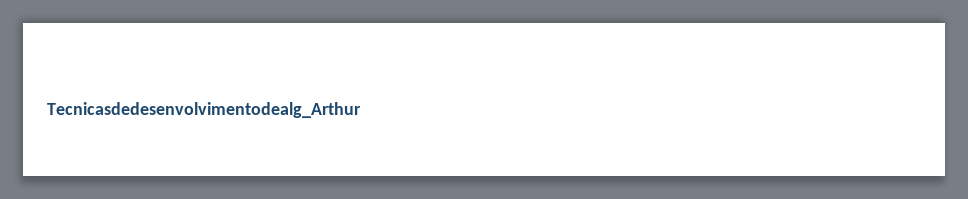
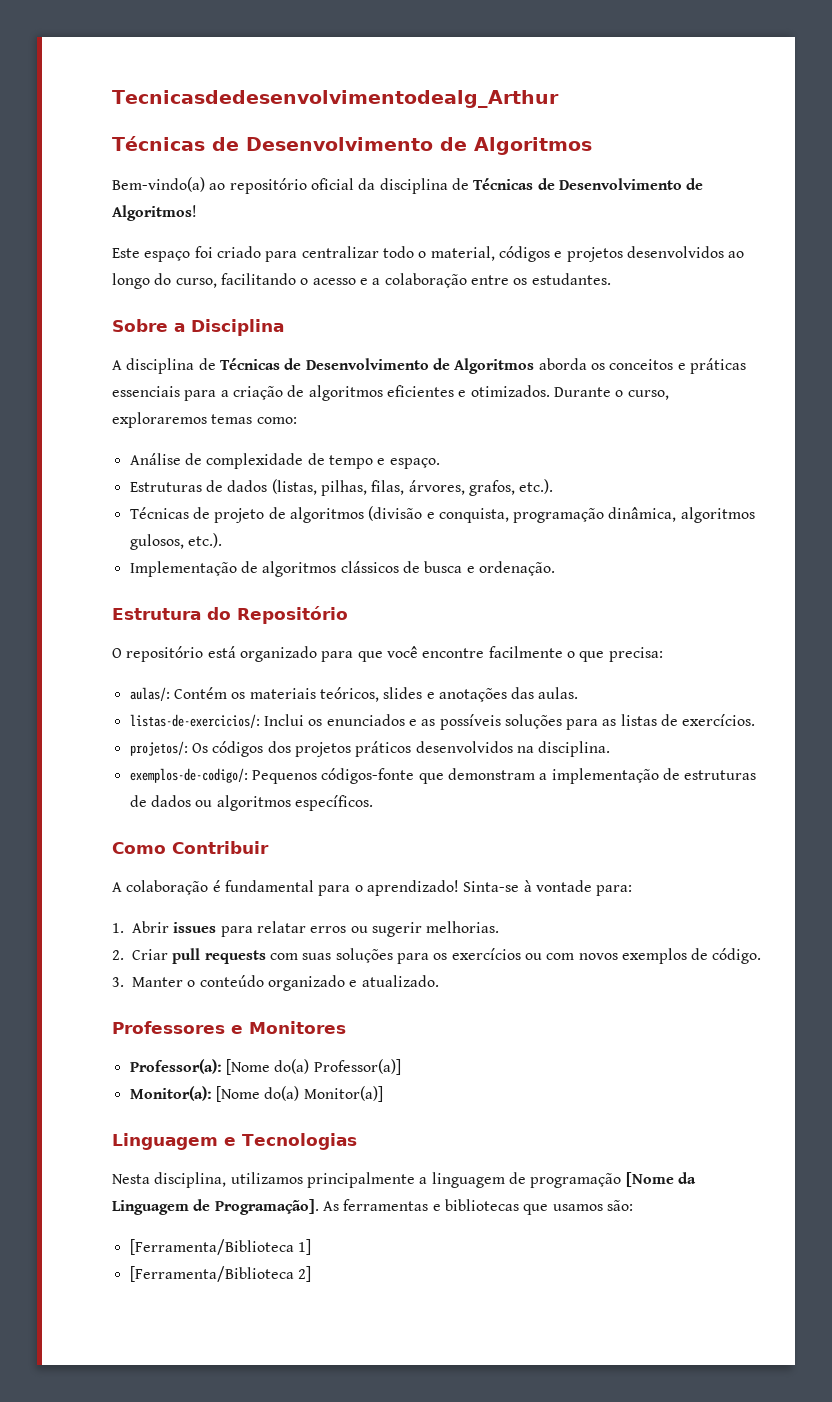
(361, 110) none -> [112,136,592,155] [112,177,704,194] [112,205,197,221] [112,246,745,262] [112,273,611,289] [112,319,284,336] [112,358,746,374] [112,385,669,401] [112,412,297,428] [129,453,440,469] [129,479,554,496] [129,506,755,523] [129,533,222,550] [129,561,555,577] [112,606,348,624] [112,646,663,662] [129,687,579,702] [129,714,756,730] [129,741,611,757] [129,768,757,784] [129,795,373,811] [112,841,269,854] [112,880,633,896] [112,921,500,937] [112,948,762,964] [112,975,439,991] [112,1021,346,1034] [129,1059,401,1075] [129,1086,383,1102] [112,1133,357,1150] [112,1172,696,1188] [112,1199,633,1215] [129,1239,311,1255] [129,1266,311,1282] // Técnicas de Desenvolvimento de Algoritmos // Bem-vindo(a) ao repositório oficial da disciplina de Técnicas de Desenvolvimento de Algoritmos! // Este espaço foi criado para centralizar todo o material, códigos e projetos desenvolvidos ao longo do curso, facilitando o acesso e a colaboração entre os estudantes. // Sobre a Disciplina // A disciplina de Técnicas de Desenvolvimento de Algoritmos aborda os conceitos e práticas essenciais para a criação de algoritmos eficientes e otimizados. Durante o curso, exploraremos temas como: // Análise de complexidade de tempo e espaço. // Estruturas de dados (listas, pilhas, filas, árvores, grafos, etc.). // Técnicas de projeto de algoritmos (divisão e conquista, programação dinâmica, algoritmos gulosos, etc.). // Implementação de algoritmos clássicos de busca e ordenação. // Estrutura do Repositório // O repositório está organizado para que você encontre facilmente o que precisa: // aulas/: Contém os materiais teóricos, slides e anotações das aulas. // listas-de-exercicios/: Inclui os enunciados e as possíveis soluções para as listas de exercícios. // projetos/: Os códigos dos projetos práticos desenvolvidos na disciplina. // exemplos-de-codigo/: Pequenos códigos-fonte que demonstram a implementação de estruturas de dados ou algoritmos específicos. // Como Contribuir // A colaboração é fundamental para o aprendizado! Sinta-se à vontade para: // 1. Abrir issues para relatar erros ou sugerir melhorias. // 2. Criar pull requests com suas soluções para os exercícios ou com novos exemplos de código. // 3. Manter o conteúdo organizado e atualizado. // Professores e Monitores // Professor(a): [Nome do(a) Professor(a)] // Monitor(a): [Nome do(a) Monitor(a)] // Linguagem e Tecnologias // Nesta disciplina, utilizamos principalmente a linguagem de programação [Nome da Linguagem de Programação]. As ferramentas e bibliotecas que usamos são: // [Ferramenta/Biblioteca 1] // [Ferramenta/Biblioteca 2]

